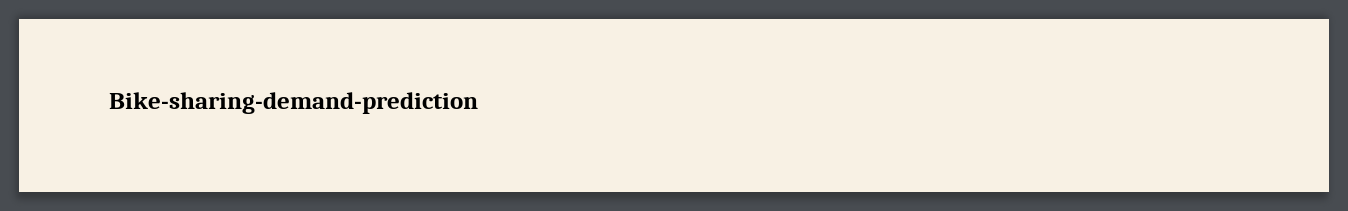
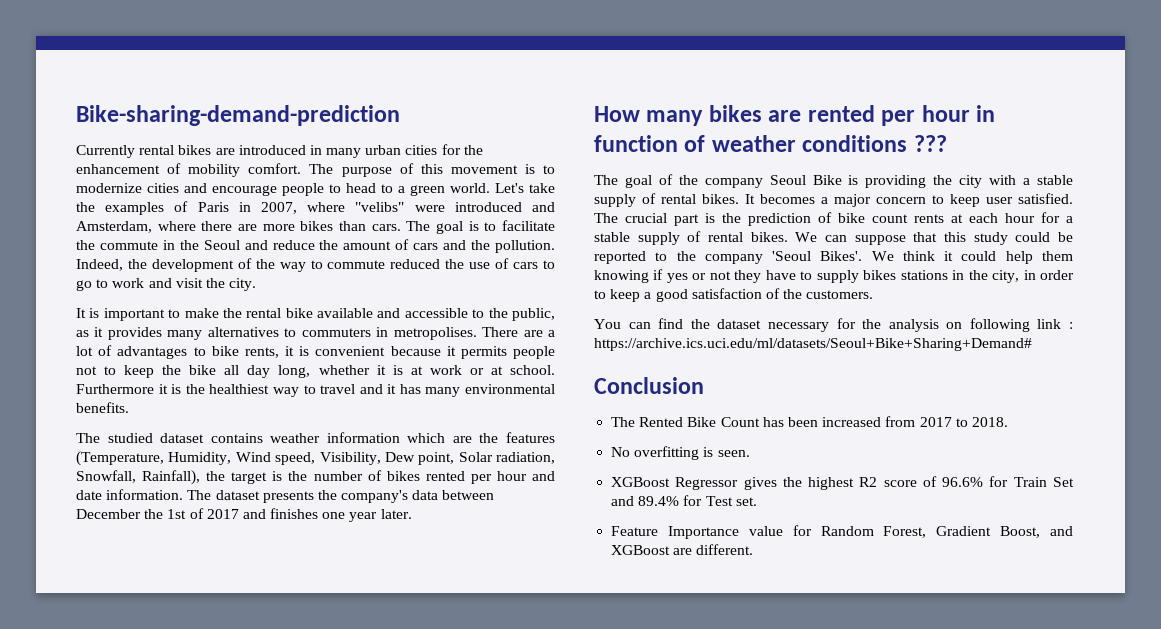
(478, 103) none -> [76,144,483,158] [76,163,556,177] [76,183,555,196] [76,201,555,215] [76,220,556,234] [76,239,555,253] [76,258,555,272] [76,278,257,291] [76,308,555,321] [76,327,555,340] [76,345,555,359] [76,365,555,378] [76,384,555,397] [76,402,129,413] [76,432,555,443] [76,451,555,466] [76,470,555,485] [76,489,495,503] [76,508,412,522] [594,105,996,126] [594,135,947,152] [594,174,1073,188] [594,193,1073,207] [594,212,1073,226] [594,231,1073,245] [594,251,1073,264] [594,269,1074,283] [594,288,874,302] [594,318,1073,332] [594,338,1032,351] [594,377,704,394] [611,416,1008,427] [611,446,750,460] [611,476,1074,490] [611,495,757,506] [611,525,1073,539] [611,544,754,555] // Currently rental bikes are introduced in many urban cities for the enhancement of mobility comfort. The purpose of this movement is to modernize cities and encourage people to head to a green world. Let's take the examples of Paris in 2007, where "velibs" were introduced and Amsterdam, where there are more bikes than cars. The goal is to facilitate the commute in the Seoul and reduce the amount of cars and the pollution. Indeed, the development of the way to commute reduced the use of cars to go to work and visit the city. // It is important to make the rental bike available and accessible to the public, as it provides many alternatives to commuters in metropolises. There are a lot of advantages to bike rents, it is convenient because it permits people not to keep the bike all day long, whether it is at work or at school. Furthermore it is the healthiest way to travel and it has many environmental benefits. // The studied dataset contains weather information which are the features (Temperature, Humidity, Wind speed, Visibility, Dew point, Solar radiation, Snowfall, Rainfall), the target is the number of bikes rented per hour and date information. The dataset presents the company's data between December the 1st of 2017 and finishes one year later. // How many bikes are rented per hour in function of weather conditions ??? // The goal of the company Seoul Bike is providing the city with a stable supply of rental bikes. It becomes a major concern to keep user satisfied. The crucial part is the prediction of bike count rents at each hour for a stable supply of rental bikes. We can suppose that this study could be reported to the company 'Seoul Bikes'. We think it could help them knowing if yes or not they have to supply bikes stations in the city, in order to keep a good satisfaction of the customers. // You can find the dataset necessary for the analysis on following link : https://archive.ics.uci.edu/ml/datasets/Seoul+Bike+Sharing+Demand# // Conclusion // The Rented Bike Count has been increased from 2017 to 2018. // No overfitting is seen. // XGBoost Regressor gives the highest R2 score of 96.6% for Train Set and 89.4% for Test set. // Feature Importance value for Random Forest, Gradient Boost, and XGBoost are different.

